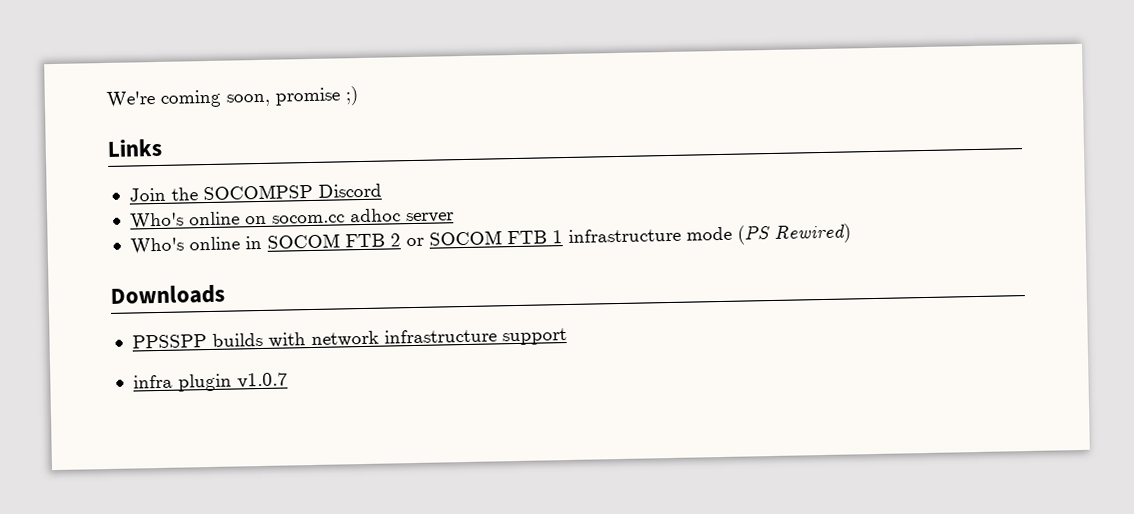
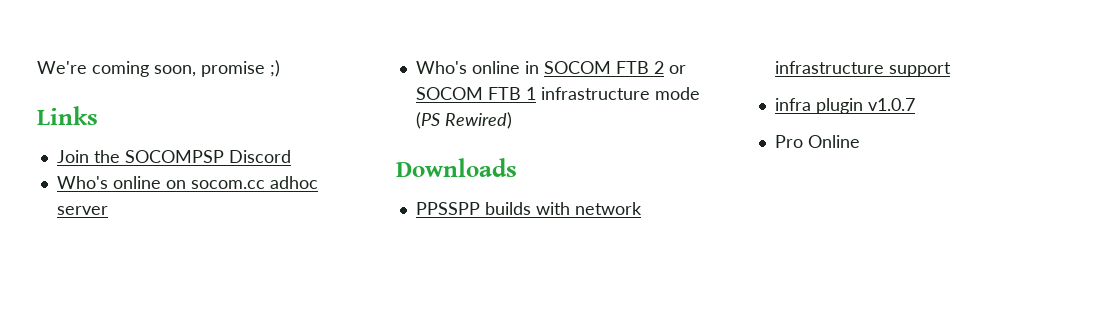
(288, 380) none -> [774,135,860,148] // Pro Online

